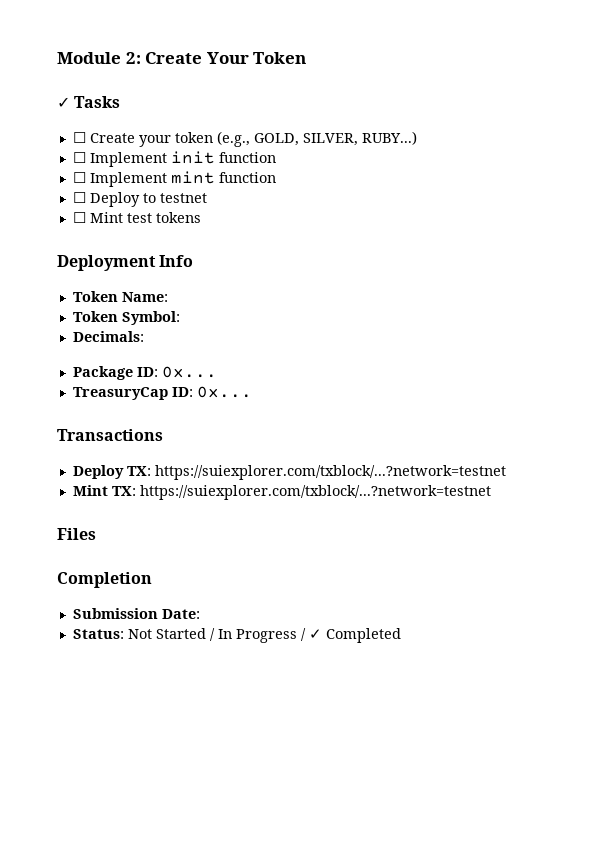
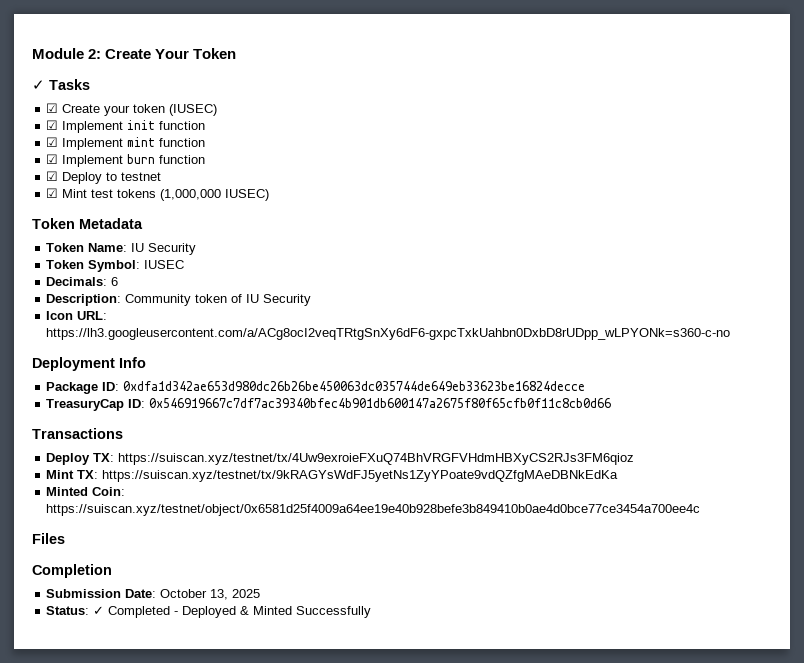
[72,132,86,143] ☐ -> [46,103,59,113] ☑
[216,131,417,147] [72,152,86,163] (e.g., GOLD, SILVER, RUBY...) // ☐ -> [169,104,218,116] [46,120,59,130] (IUSEC) // ☑
[72,172,86,183] ☐ -> [46,137,59,147] ☑
[72,192,86,203] ☐ -> [46,154,206,167] [46,171,59,181] ☑ Implement burn function // ☑
[72,212,86,223] ☐ -> [46,188,59,198] ☑
[57,255,194,271] [72,291,168,302] [72,311,180,325] [72,331,144,342] // Deployment Info // Token Name: // Token Symbol: // Decimals: -> [160,189,270,201] [32,218,143,229] [46,243,197,255] [46,260,185,272] [46,277,119,286] [46,294,312,306] [46,311,108,320] [46,328,731,340] [32,357,146,371] (1,000,000 IUSEC) // Token Metadata // Token Name: IU Security // Token Symbol: IUSEC // Decimals: 6 // Description: Community token of IU Security // Icon URL: https://lh3.googleusercontent.com/a/ACg8ocI2veqTRtgSnXy6dF6-gxpcTxkUahbn0DxbD8rUDpp_wLPYONk=s360-c-no // Deployment Info
[161,366,217,378] 0x... -> [123,381,586,391] 0xdfa1d342ae653d980dc26b26be450063dc035744de649eb33623be16824decce
[196,386,252,398] 0x... -> [149,398,612,408] 0x546919667c7df7ac39340bfec4b901db600147a2675f80f65cfb0f11c8cb0d66
[154,465,506,480] https://suiexplorer.com/txblock/...?network=testnet -> [118,453,635,465] https://suiscan.xyz/testnet/tx/4Uw9exroieFXuQ74BhVRGFVHdmHBXyCS2RJs3FM6qioz
[139,485,491,500] https://suiexplorer.com/txblock/...?network=testnet -> [102,470,619,482] [46,487,126,496] [46,504,701,516] https://suiscan.xyz/testnet/tx/9kRAGYsWdFJ5yetNs1ZyYPoate9vdQZfgMAeDBNkEdKa // Minted Coin: https://suiscan.xyz/testnet/object/0x6581d25f4009a64ee19e40b928befe3b849410b0ae4d0bce77ce3454a700ee4c
[72,628,401,643] // Status: Not Started / In Progress / ✓ Completed -> [160,589,261,600] [46,606,372,618] October 13, 2025 // Status: ✓ Completed - Deployed & Minted Successfully

